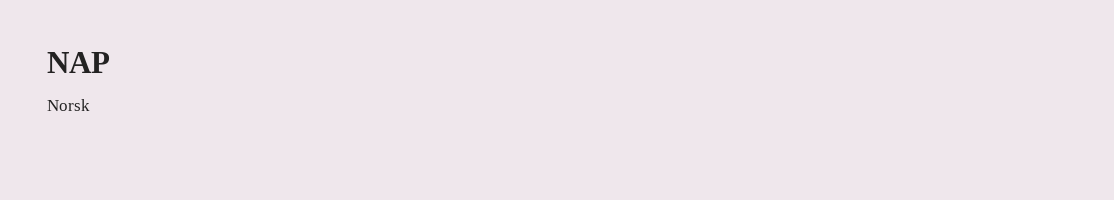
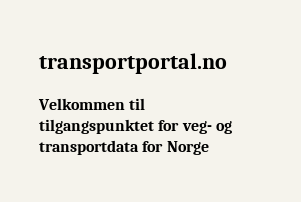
[47,52,110,73] [47,99,90,111] NAP // Norsk -> [39,53,227,74] [38,98,146,110] [39,119,232,134] [39,140,209,155] transportportal.no // Velkommen til tilgangspunktet for veg- og transportdata for Norge

